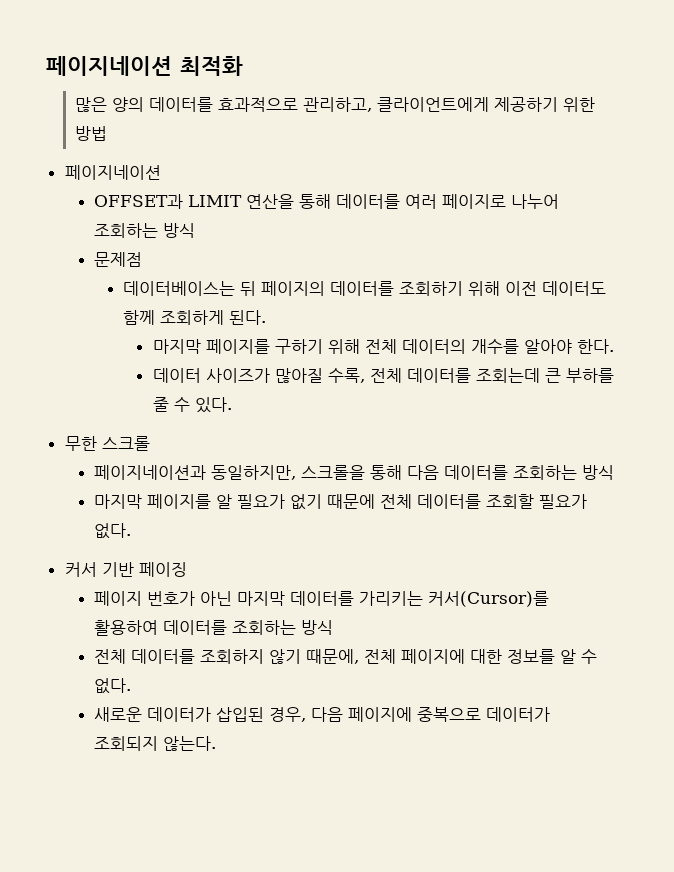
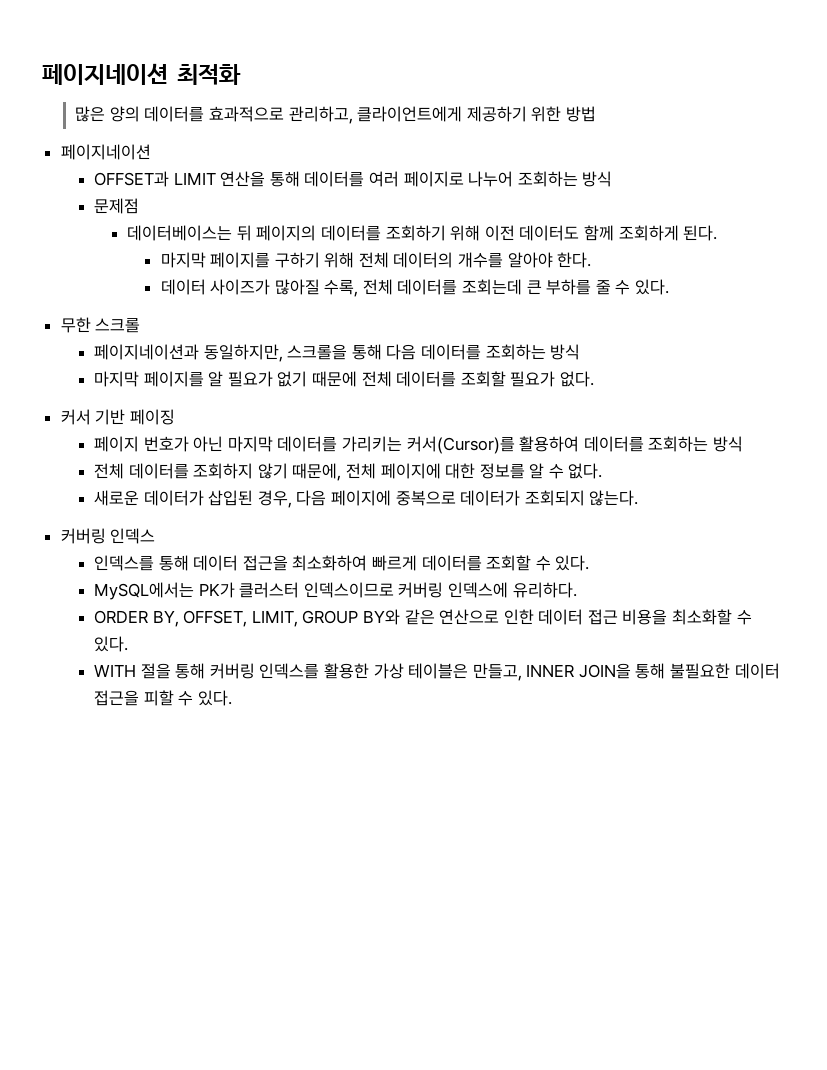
(217, 743) none -> [60,528,156,544] [93,555,590,571] [93,582,577,600] [93,609,752,627] [93,636,128,652] [93,663,780,681] [93,690,232,706] // 커버링 인덱스 // 인덱스를 통해 데이터 접근을 최소화하여 빠르게 데이터를 조회할 수 있다. // MySQL에서는 PK가 클러스터 인덱스이므로 커버링 인덱스에 유리하다. // ORDER BY, OFFSET, LIMIT, GROUP BY와 같은 연산으로 인한 데이터 접근 비용을 최소화할 수 있다. // WITH 절을 통해 커버링 인덱스를 활용한 가상 테이블은 만들고, INNER JOIN을 통해 불필요한 데이터 접근을 피할 수 있다.

